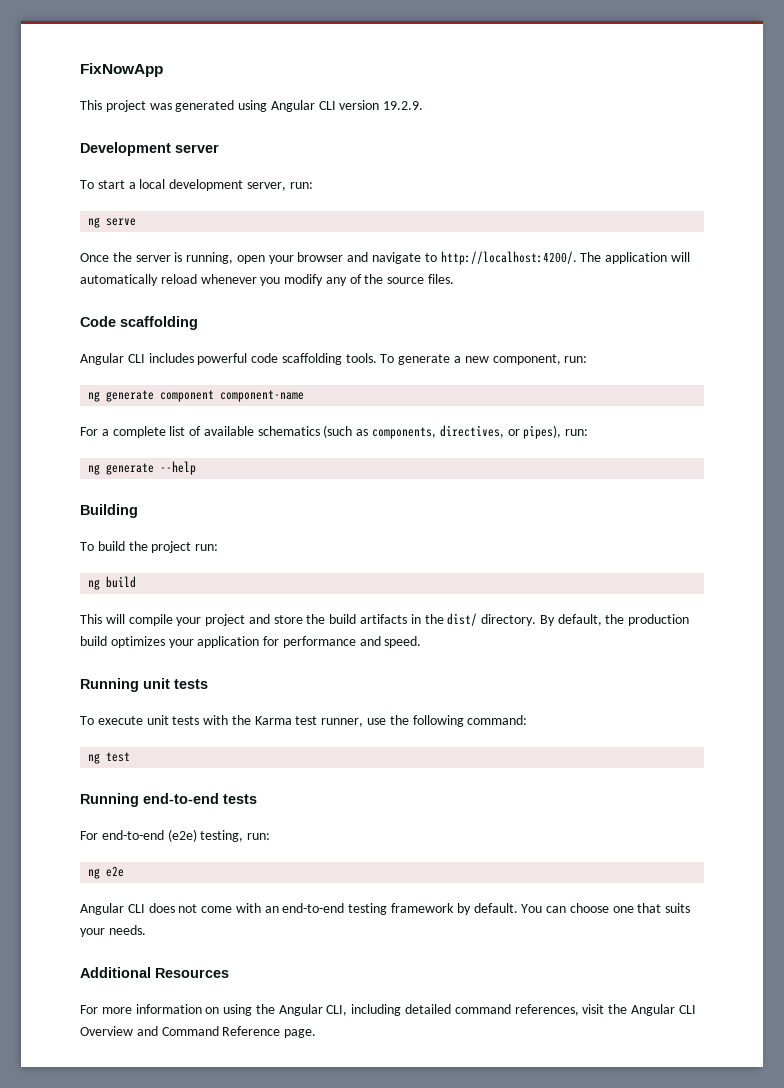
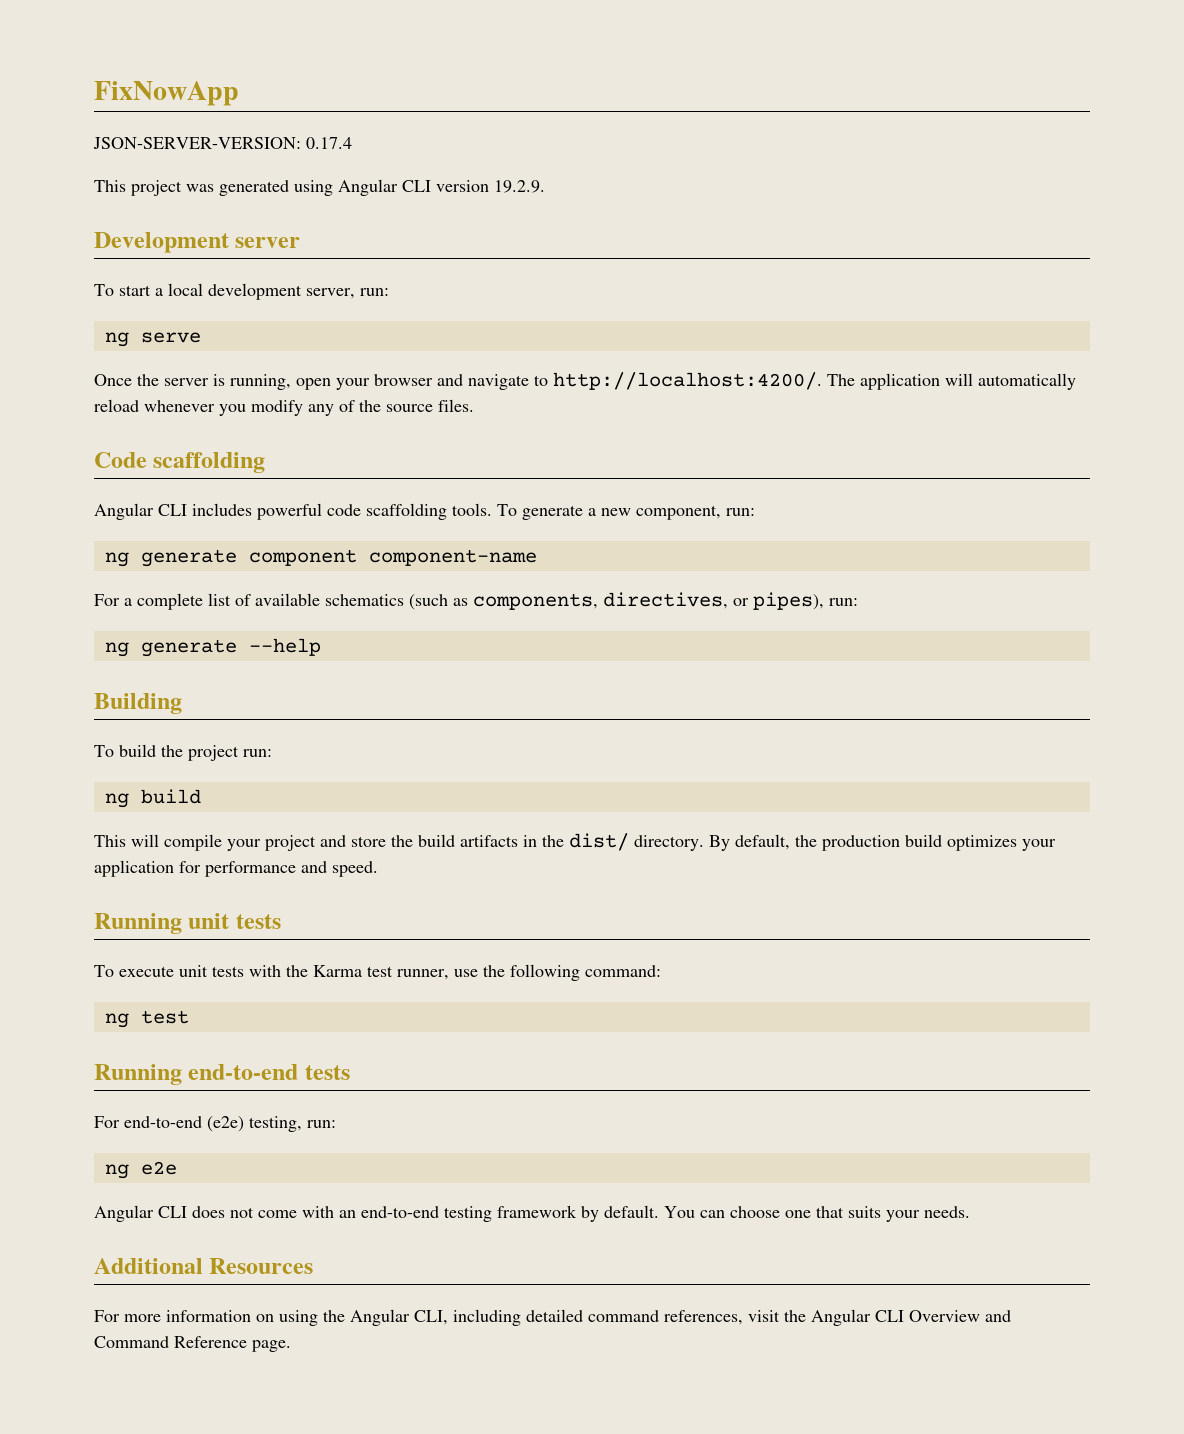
(163, 70) none -> [93,137,352,149] // JSON-SERVER-VERSION: 0.17.4

